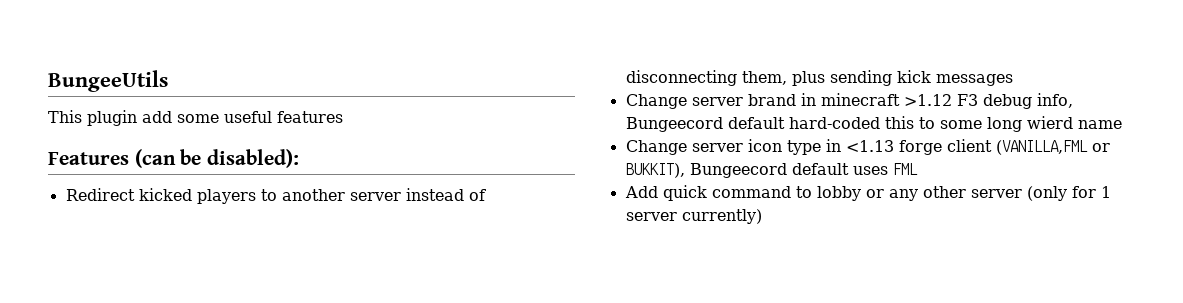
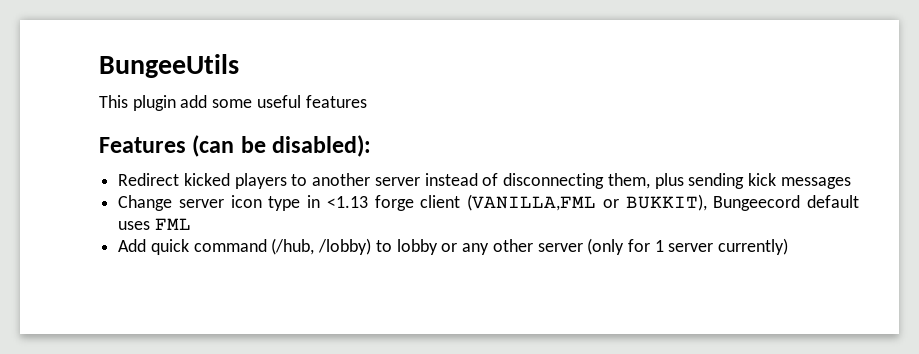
[625,93,1073,109] [625,116,1122,132] // Change server brand in minecraft >1.12 F3 debug info, Bungeecord default hard-coded this to some long wierd name -> (851, 183) none
(791, 192) none -> [271,238,372,255] (/hub, /lobby)

